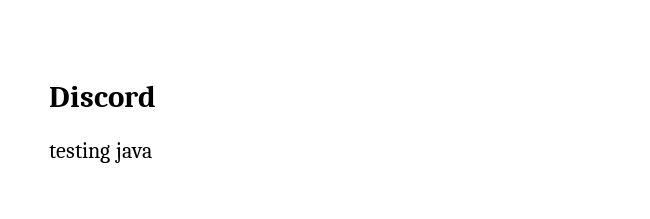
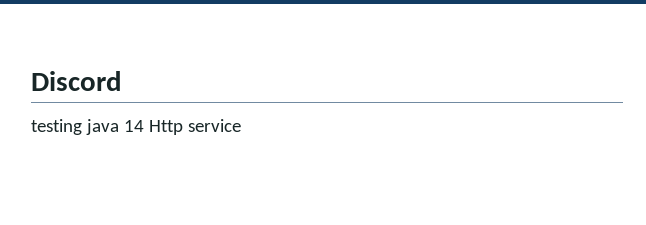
(152, 152) none -> [123,119,241,135] 14 Http service

